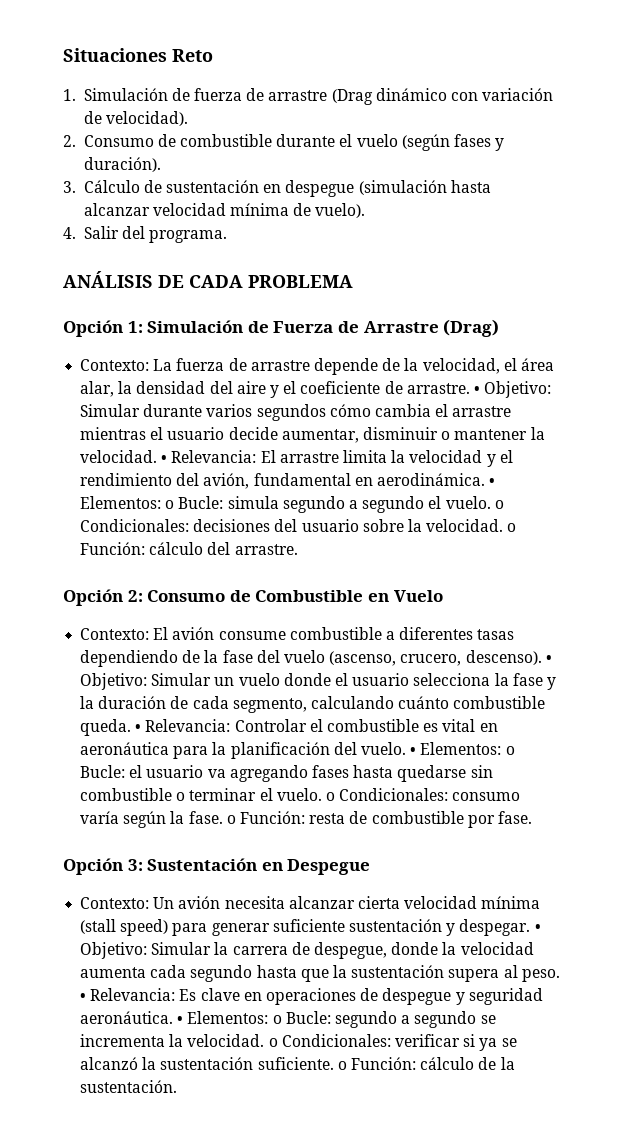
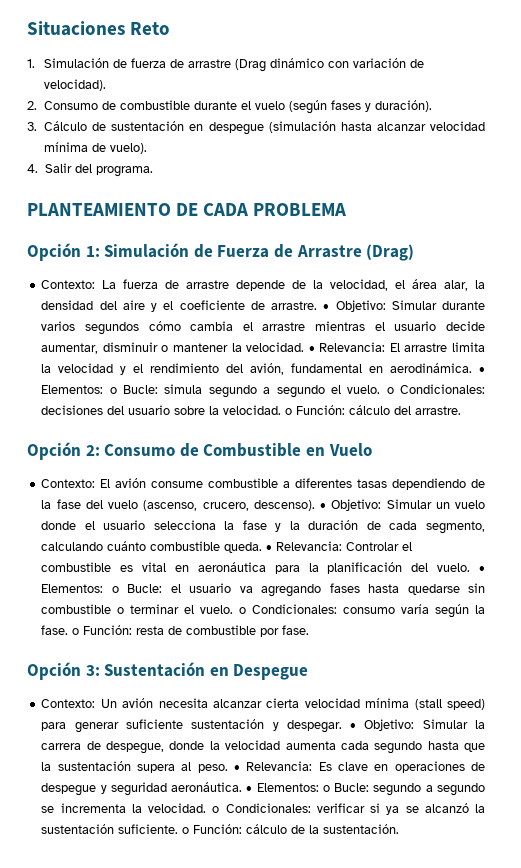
[63,271,153,288] ANÁLISIS -> [27,203,171,216] PLANTEAMIENTO

